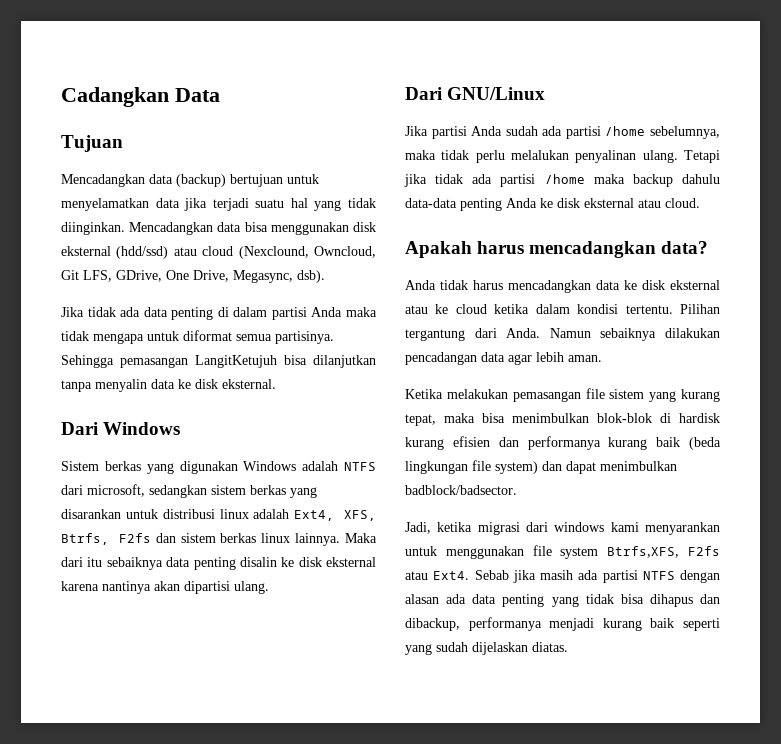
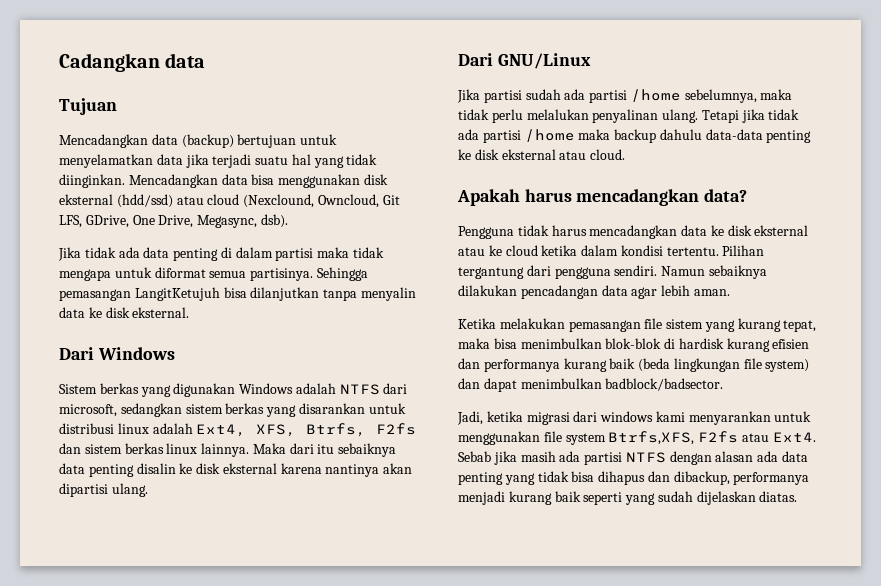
[175,88,220,102] Data -> [165,53,206,68] data
[311,307,343,317] Anda -> (314, 254) none
[471,126,503,136] Anda -> (522, 96) none
[506,198,537,208] Anda -> (812, 136) none
[405,280,436,290] Anda -> [458,226,514,239] Pengguna
[506,328,541,338] Anda. -> [554,265,658,279] pengguna sendiri.

